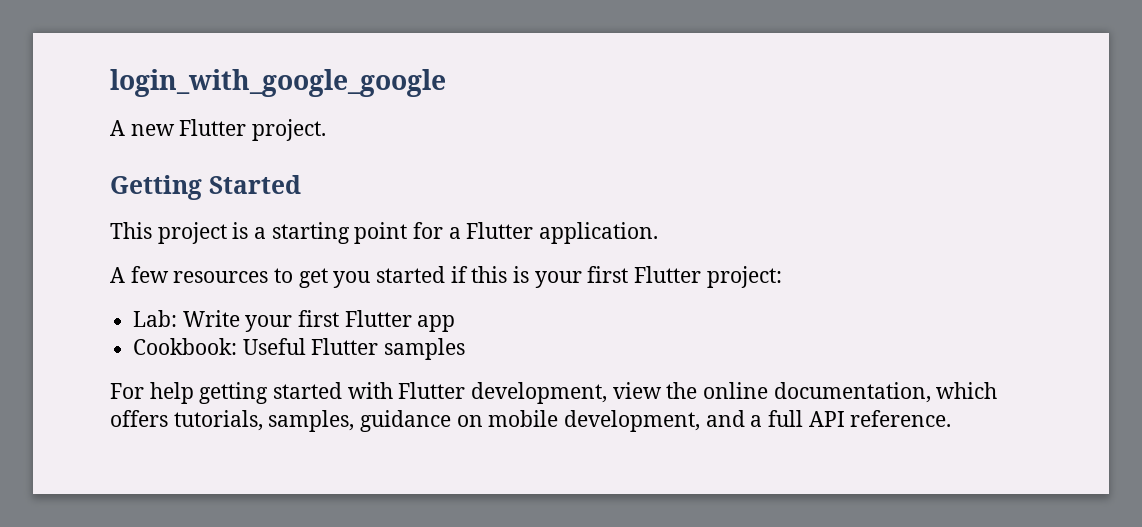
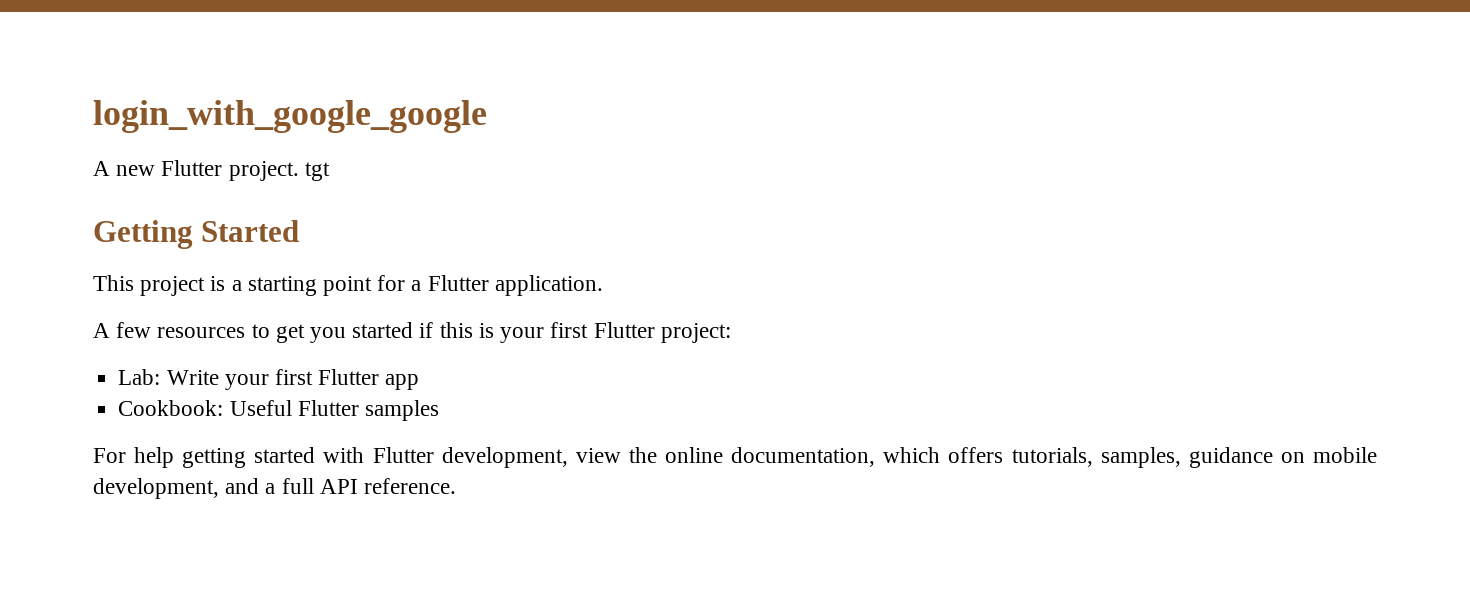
(327, 130) none -> [304,162,330,181] tgt

